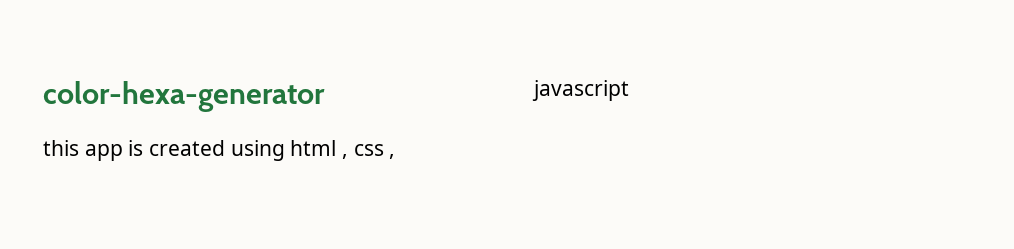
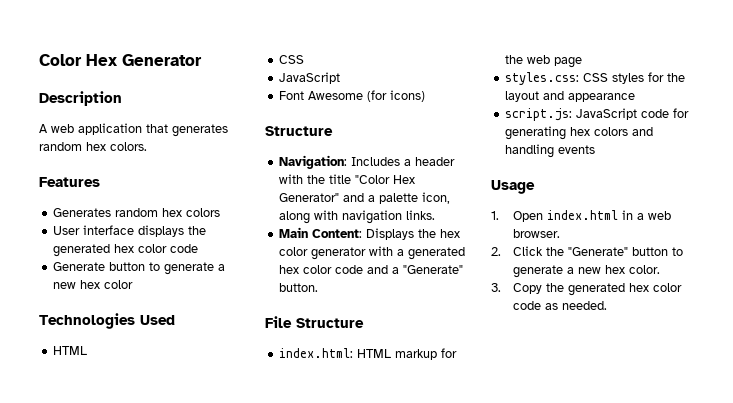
[43,81,325,112] [43,140,396,161] [532,80,629,101] color-hexa-generator // this app is created using html , css , javascript -> [39,54,202,66] [39,91,122,106] [39,123,228,137] [39,142,147,151] [39,177,100,187] [53,208,221,217] [53,225,207,237] [53,244,199,257] [53,262,226,275] [53,280,134,289] [39,313,175,329] [53,346,88,355] [279,55,305,64] [279,72,341,84] [279,90,426,102] [265,126,333,136] [279,155,456,169] [279,174,416,184] [279,192,451,204] [279,210,436,224] [279,227,461,240] [279,246,466,260] [279,265,464,274] [279,283,319,292] [265,316,364,328] [279,348,458,360] [505,55,583,68] [505,72,686,85] [505,91,636,102] [505,108,690,121] [505,126,654,140] [505,144,596,158] [491,180,535,194] [491,210,671,222] [512,229,560,238] [491,246,683,256] [512,265,660,278] [491,283,682,296] [512,301,607,310] Color Hex Generator // Description // A web application that generates random hex colors. // Features // Generates random hex colors // User interface displays the generated hex color code // Generate button to generate a new hex color // Technologies Used // HTML // CSS // JavaScript // Font Awesome (for icons) // Structure // Navigation: Includes a header with the title "Color Hex Generator" and a palette icon, along with navigation links. // Main Content: Displays the hex color generator with a generated hex color code and a "Generate" button. // File Structure // index.html: HTML markup for the web page // styles.css: CSS styles for the layout and appearance // script.js: JavaScript code for generating hex colors and handling events // Usage // 1. Open index.html in a web browser. // 2. Click the "Generate" button to generate a new hex color. // 3. Copy the generated hex color code as needed.

